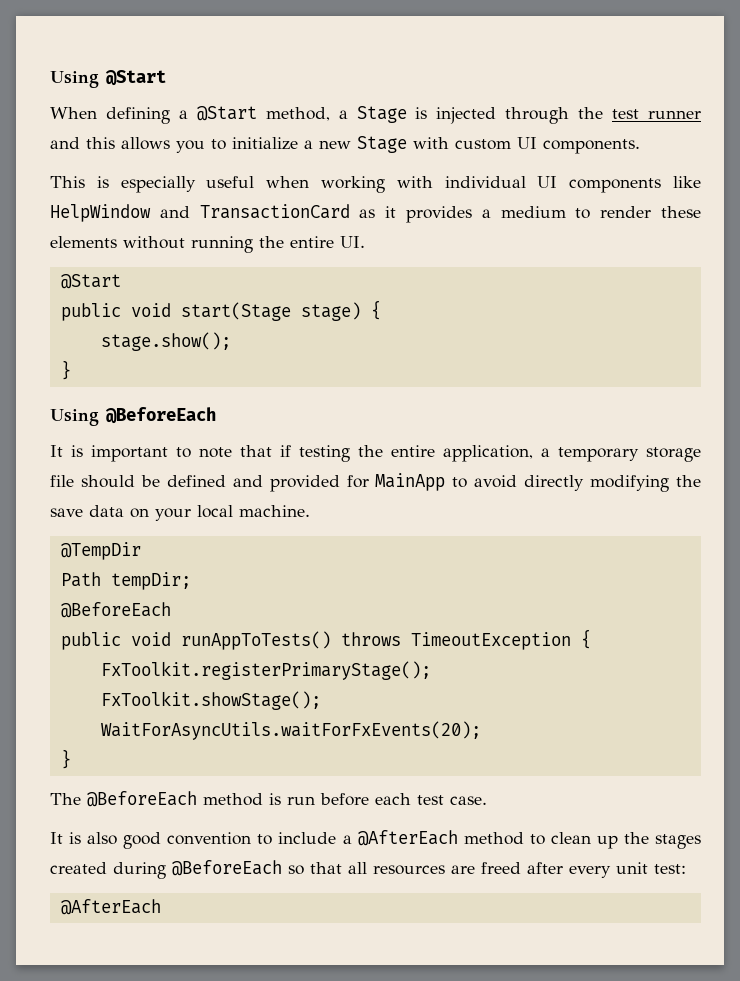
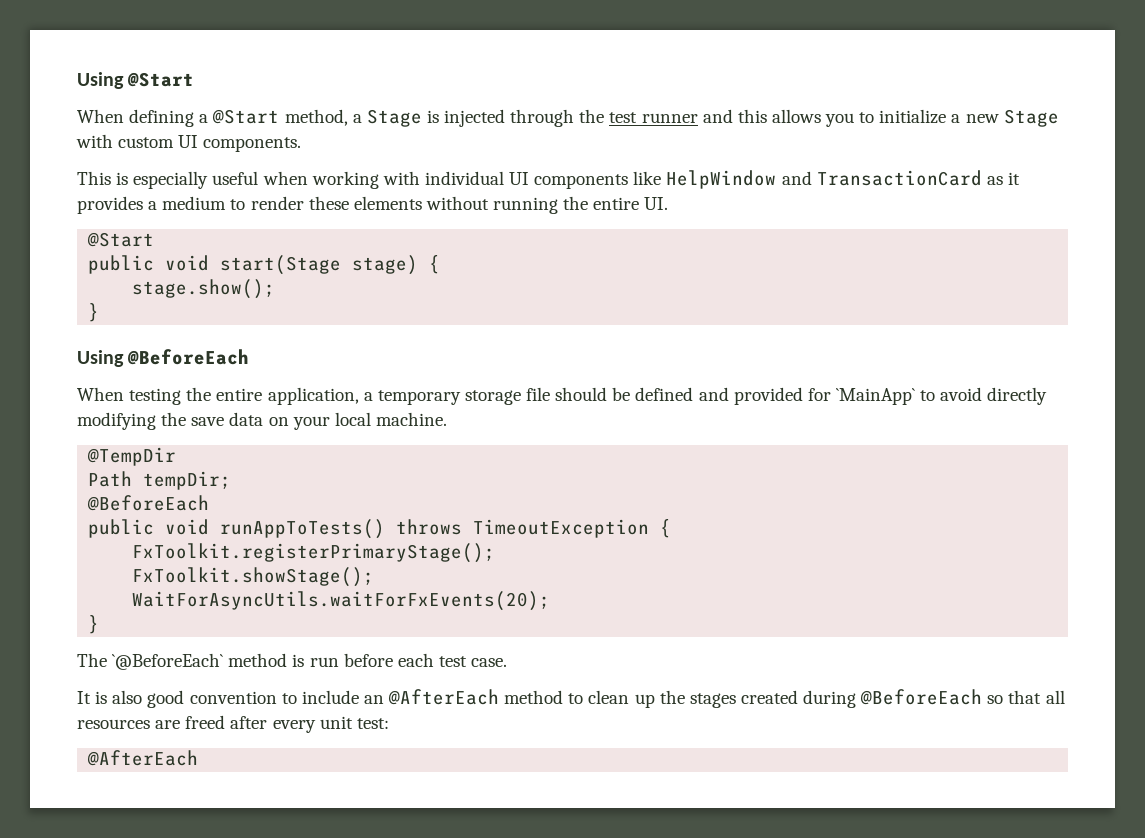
[50,445,291,462] It is important to note that if -> [77,387,124,401] When
[375,473,446,491] MainApp -> [835,388,915,405] `MainApp`
[87,791,197,807] @BeforeEach -> [112,653,224,670] `@BeforeEach`
[342,835,352,844] a -> [363,695,384,704] an

